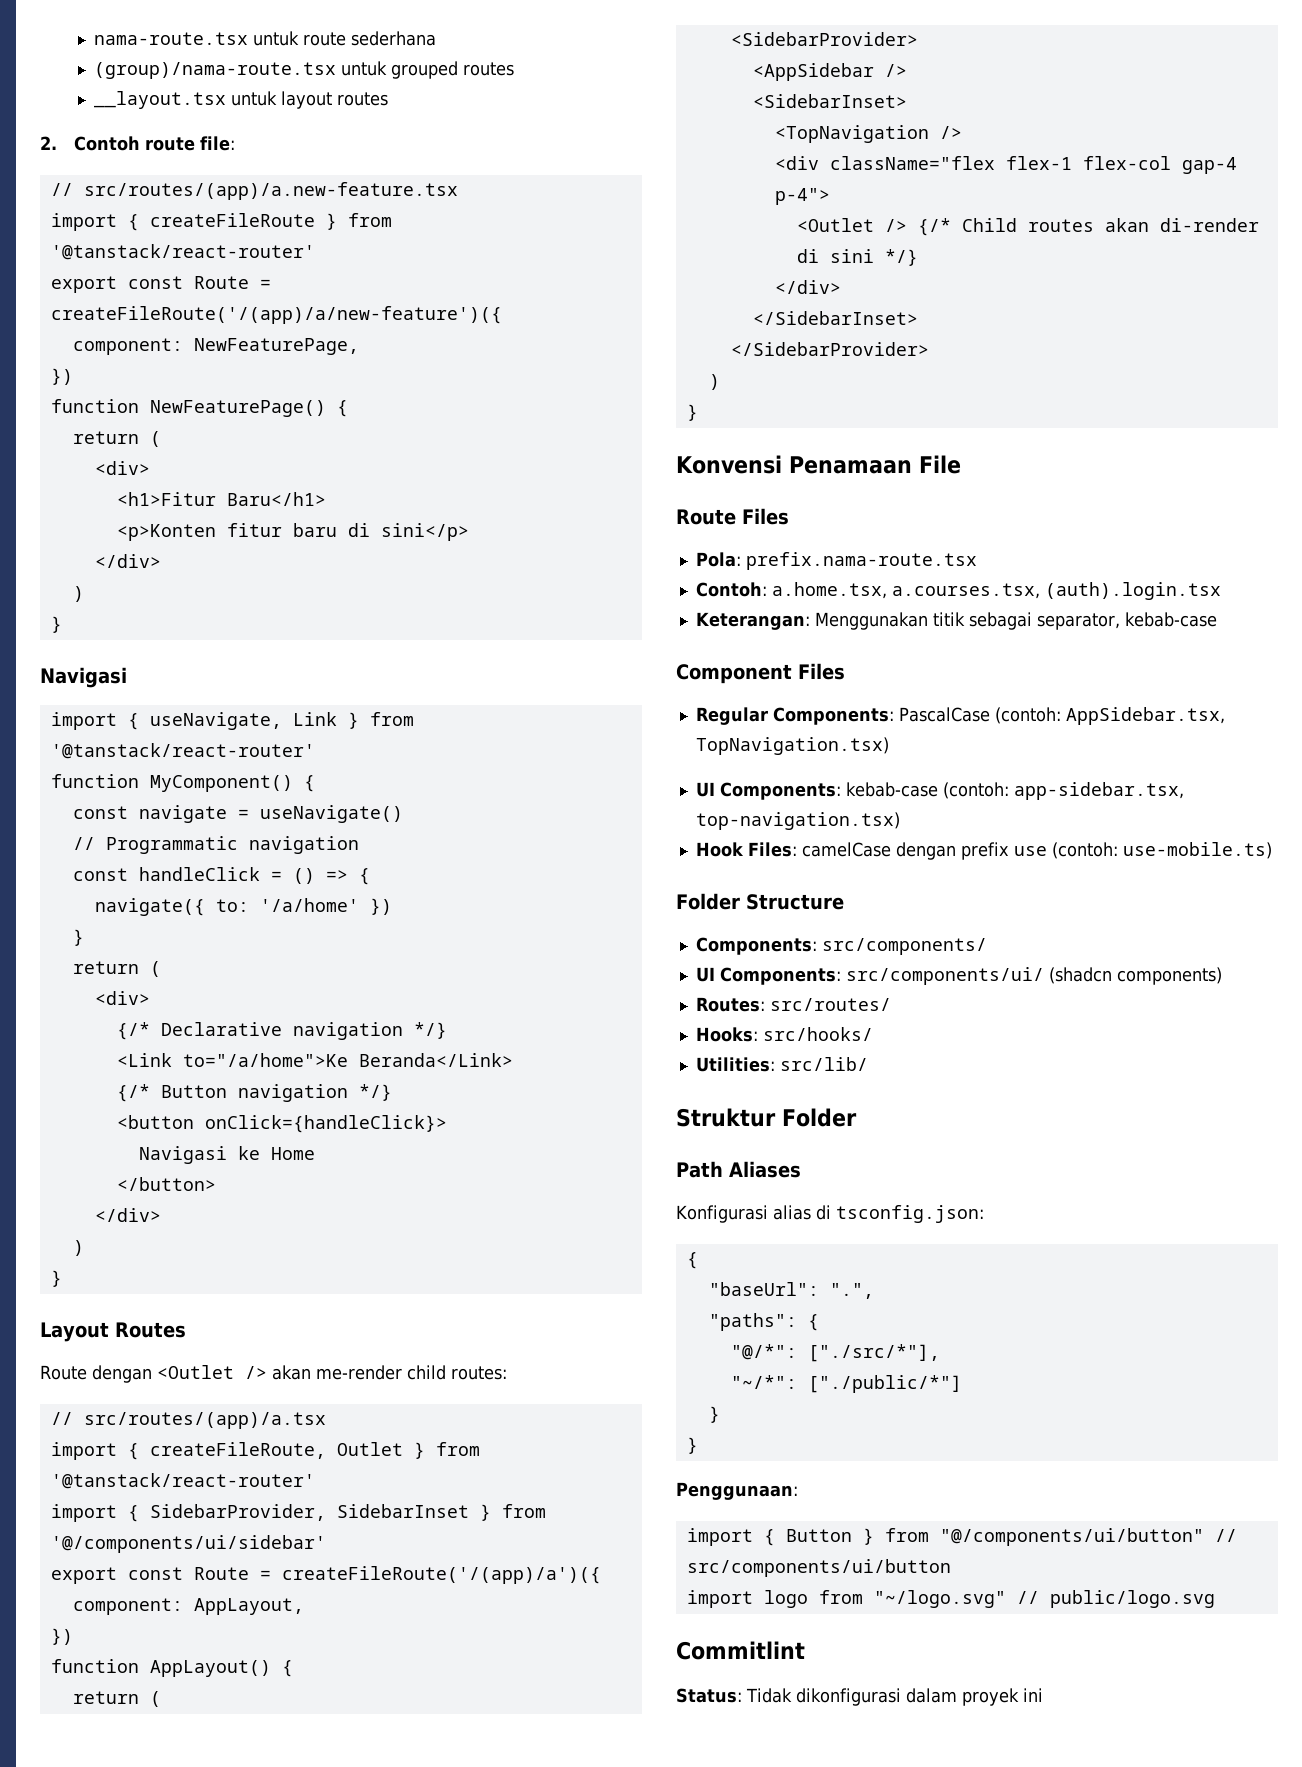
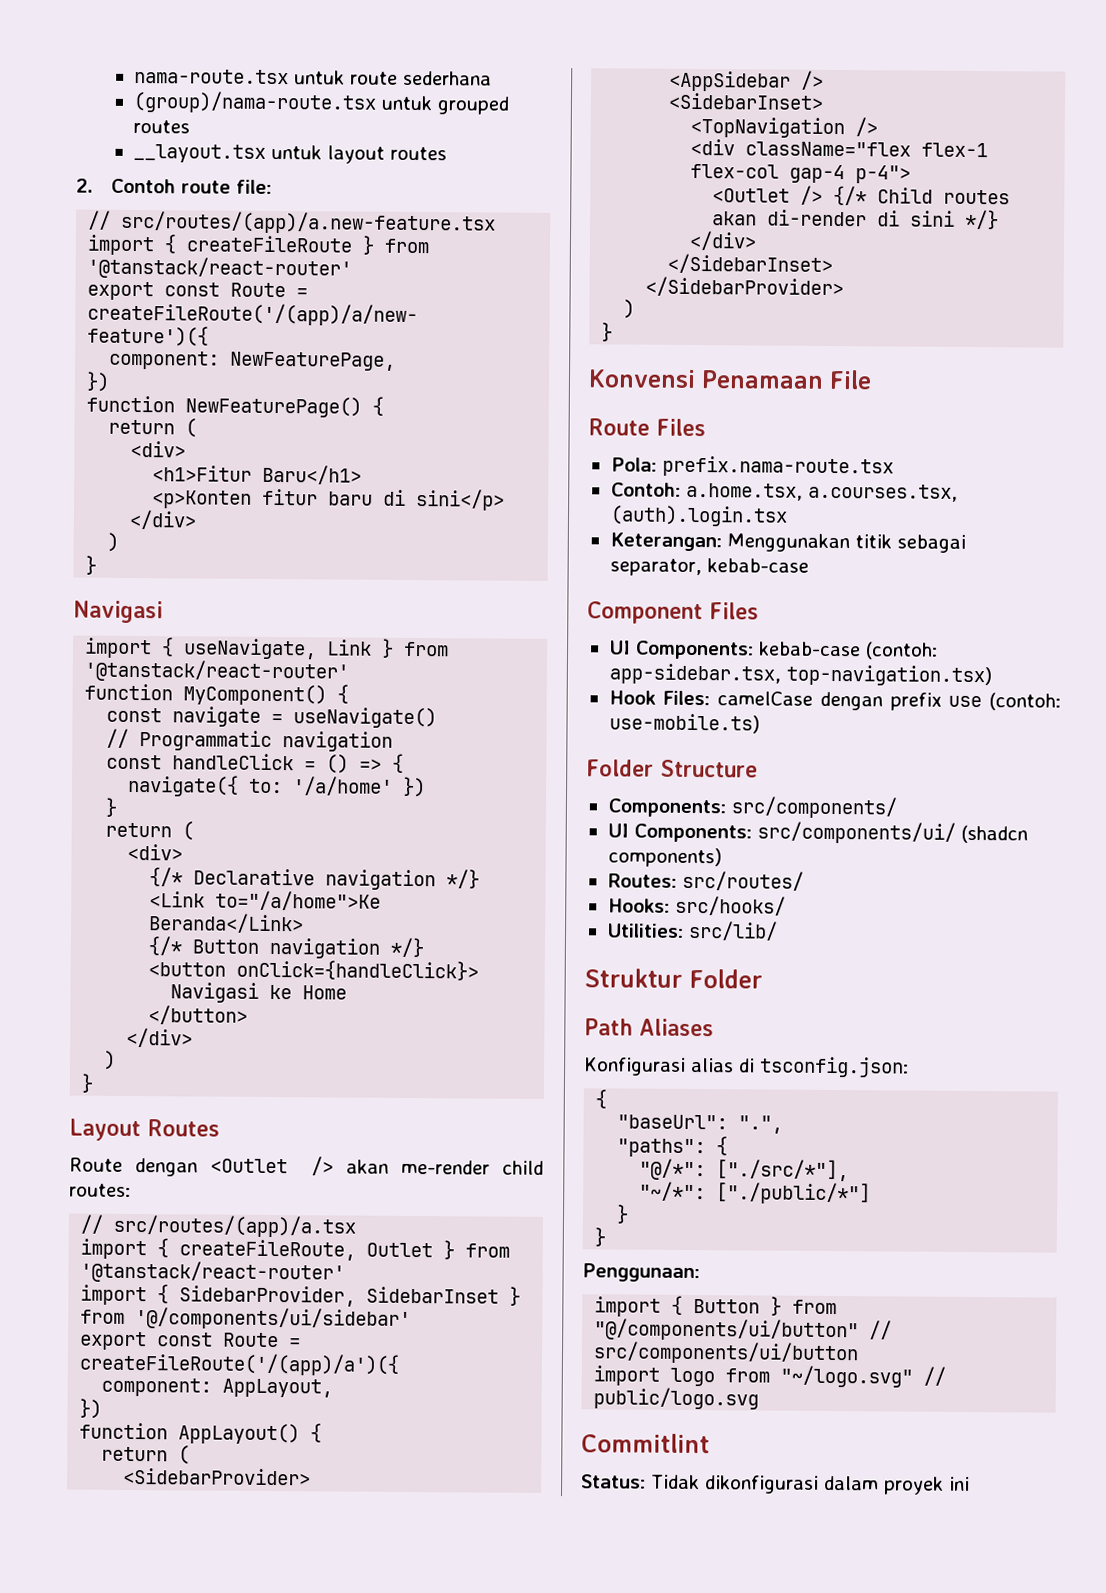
[695,707,1225,725] [695,737,889,755] // Regular Components: PascalCase (contoh: AppSidebar.tsx, TopNavigation.tsx) -> (759, 611) none

